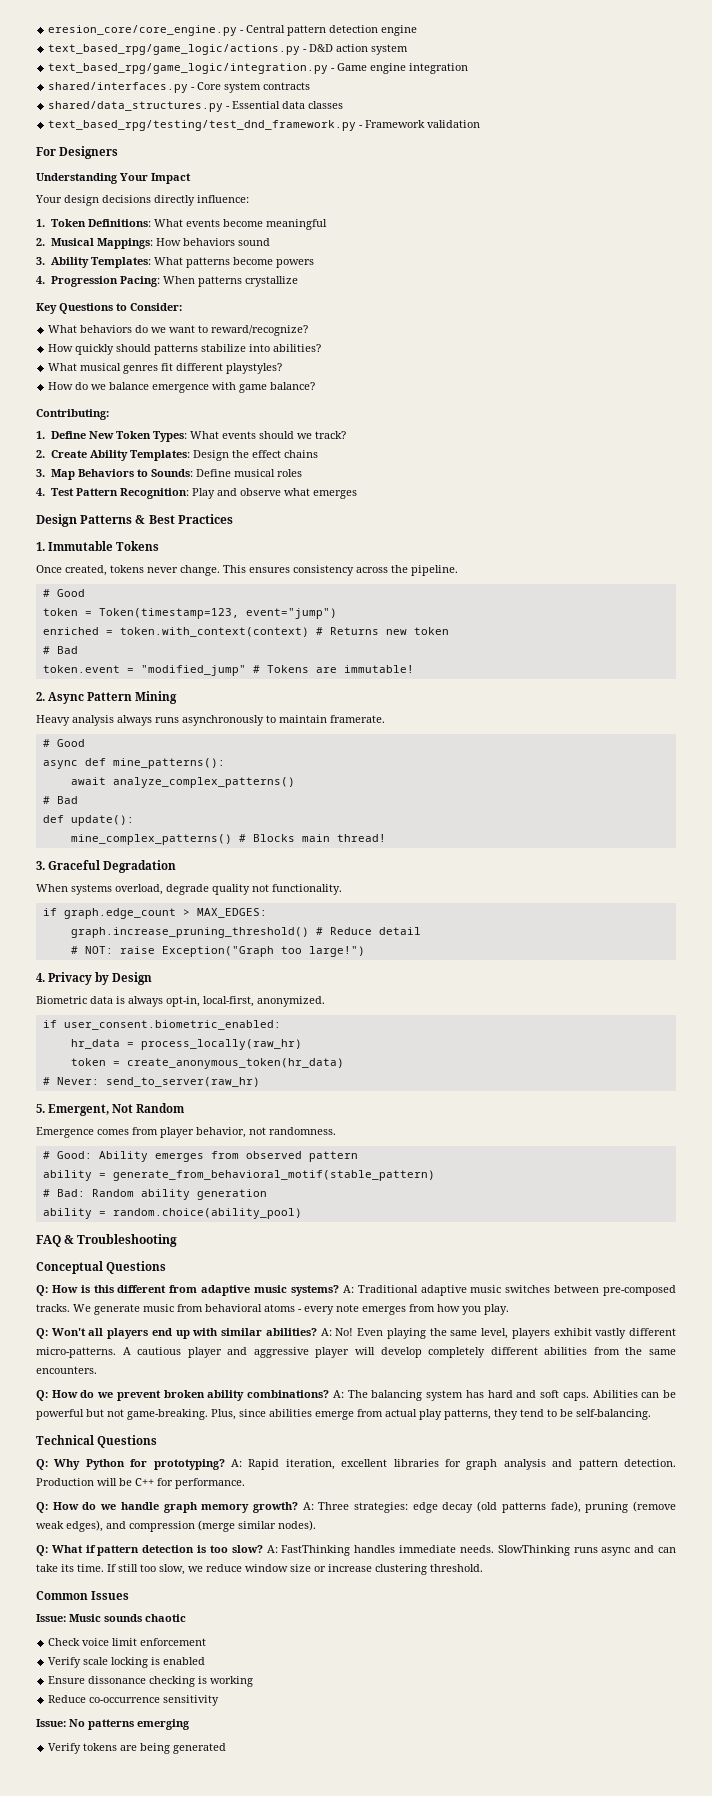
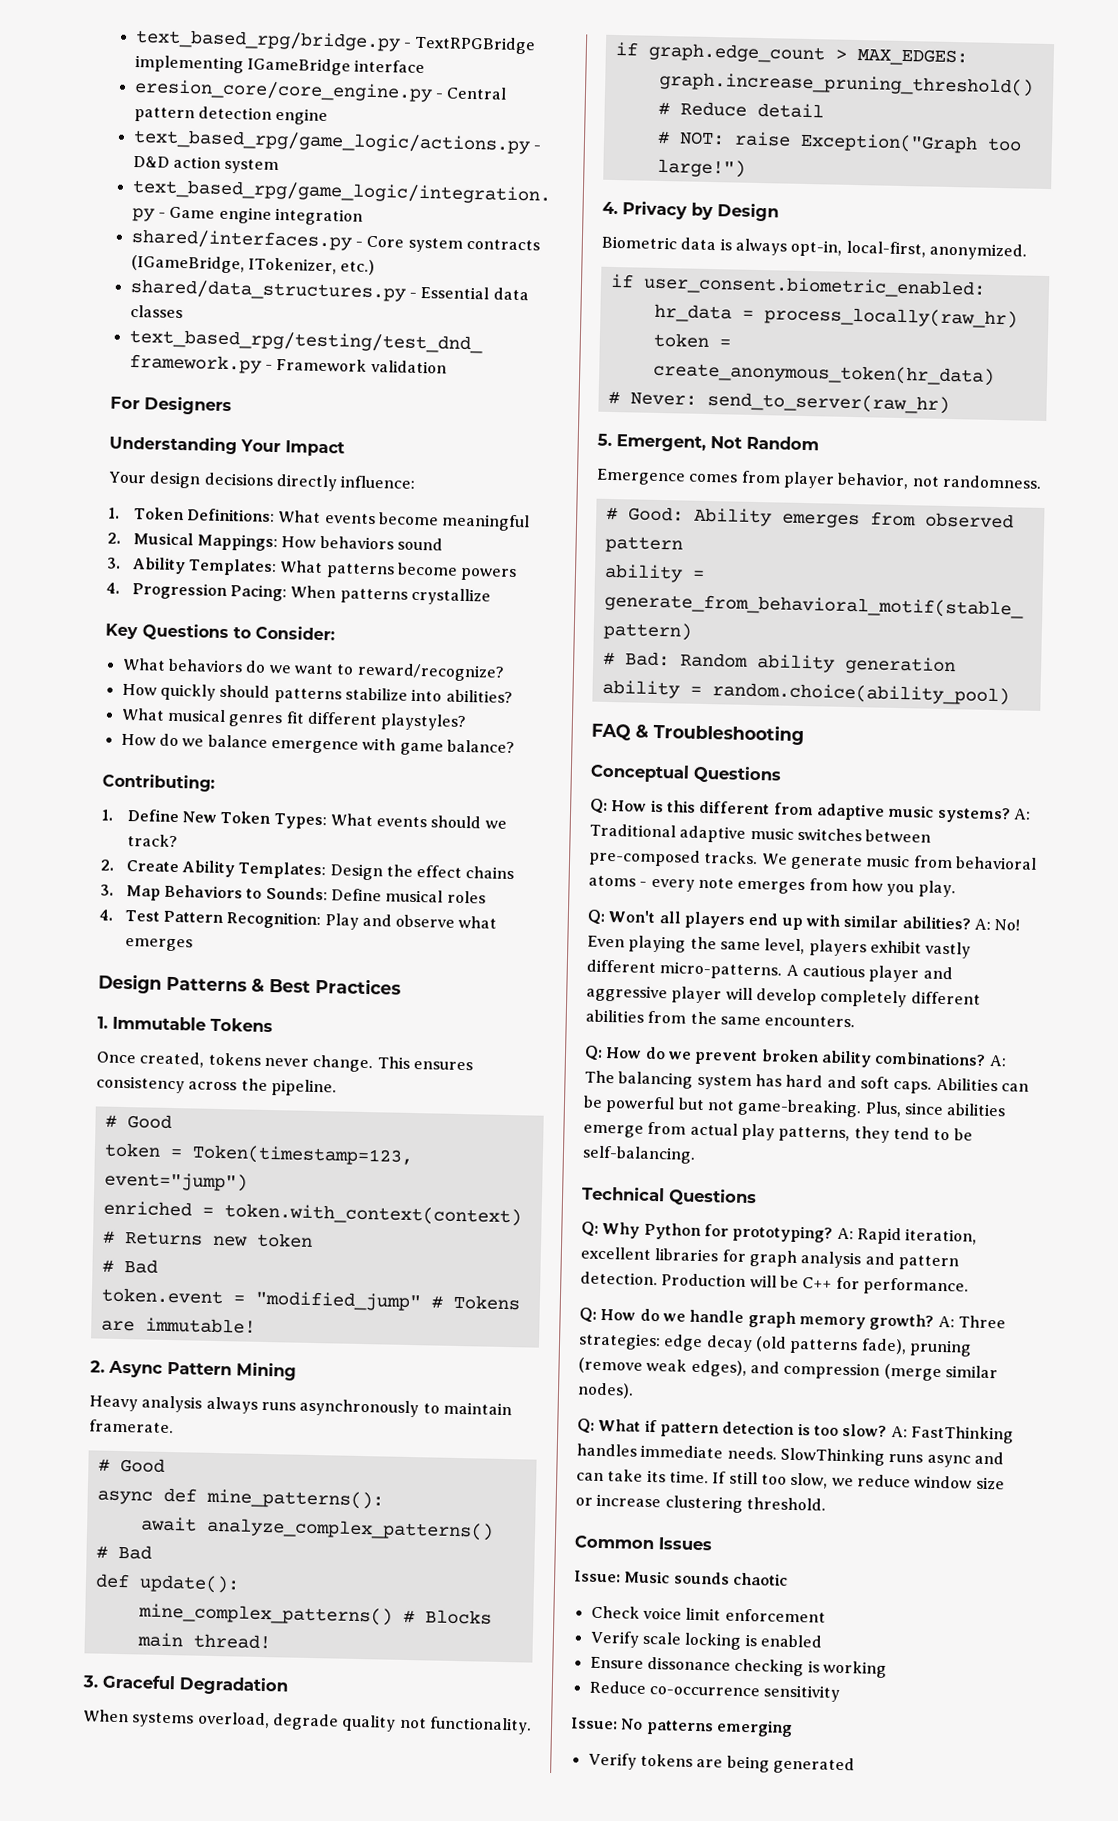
(48, 30) none -> [134,29,537,55] [134,55,426,76] text_based_rpg/bridge.py - TextRPGBridge implementing IGameBridge interface //
(311, 86) none -> [130,254,376,276] (IGameBridge, ITokenizer, etc.)

